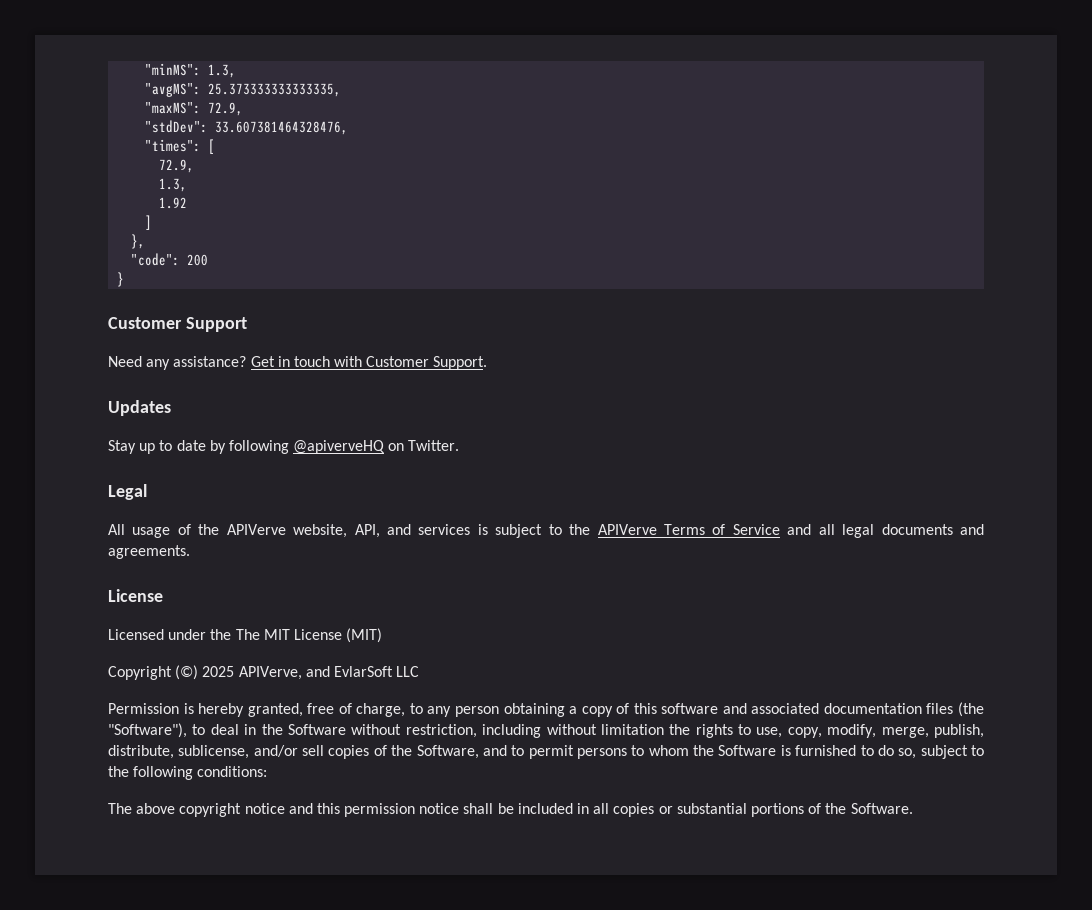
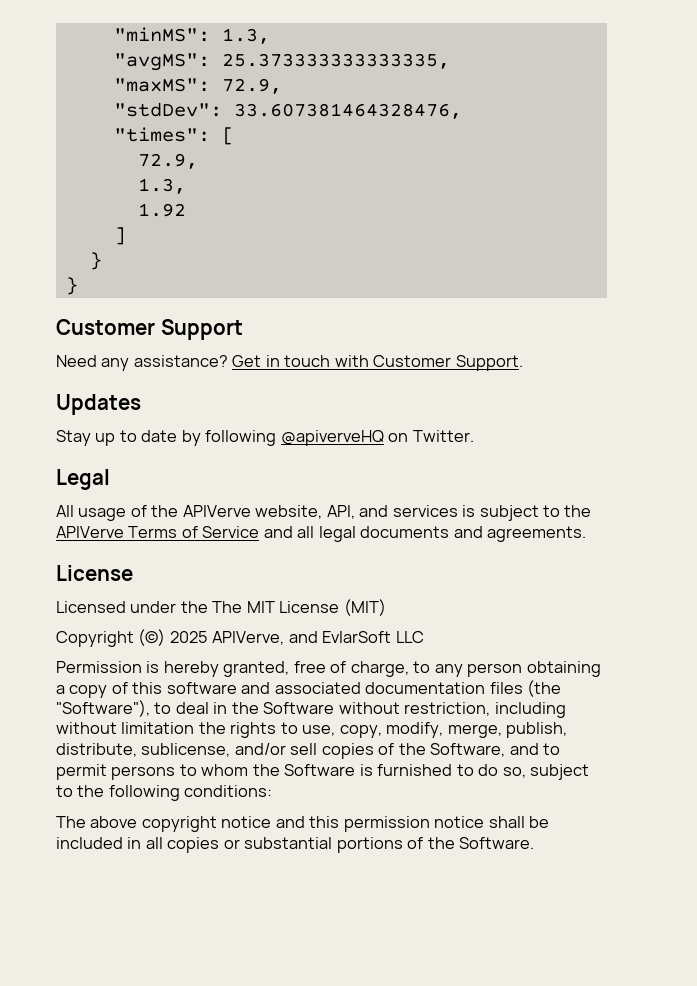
[131,234,146,249] [131,253,209,266] }, // "code": 200 -> [89,252,102,270] }

